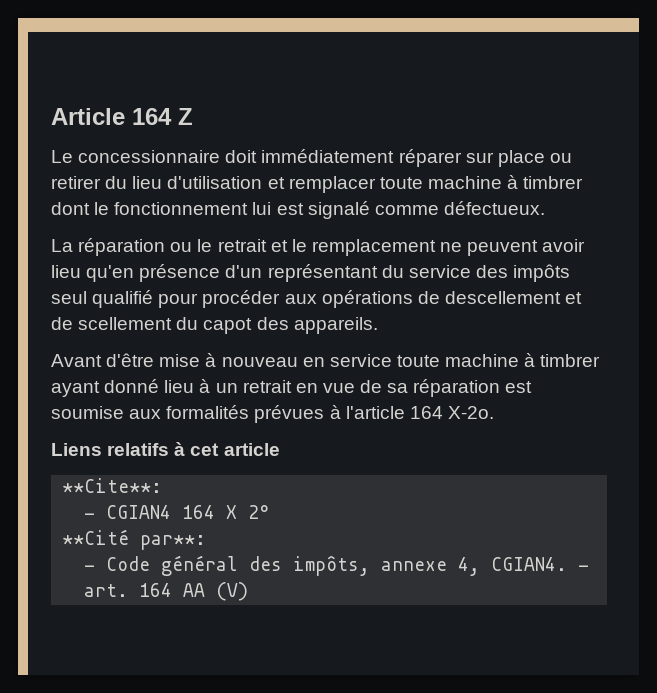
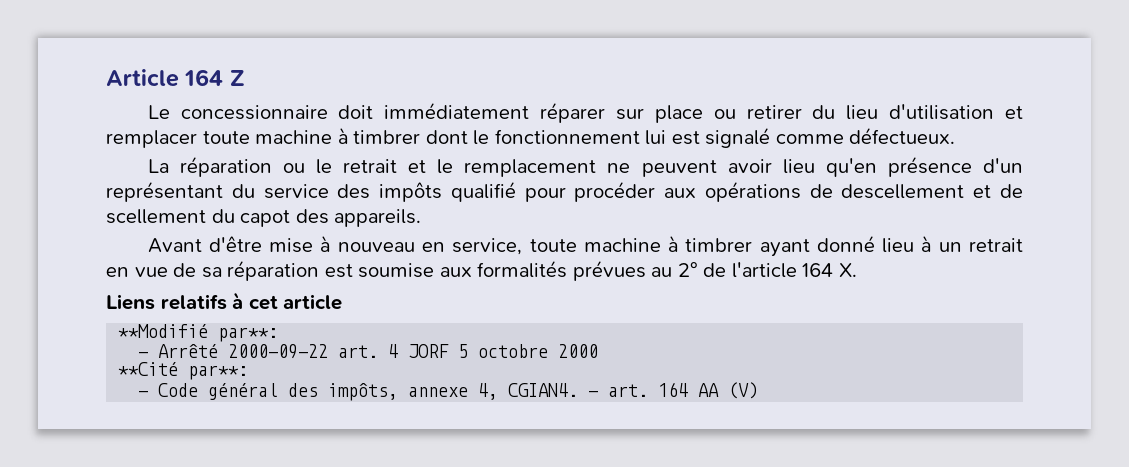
[51,291,87,304] seul -> (443, 192) none
[329,354,392,367] service -> [452,238,523,255] service,
[329,405,341,419] à -> [651,262,727,277] au 2° de
[447,406,494,419] X-2o. -> [839,263,858,277] X.
[62,478,163,493] [84,505,271,519] **Cite**: // - CGIAN4 164 X 2° -> [118,324,279,342] [138,344,599,359] **Modifié par**: // - Arrêté 2000-09-22 art. 4 JORF 5 octobre 2000

